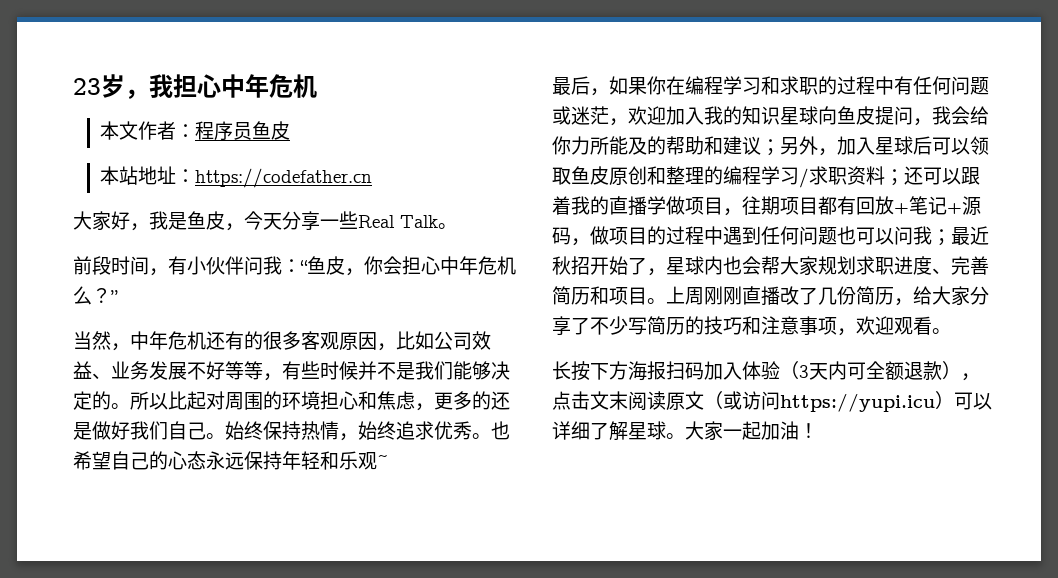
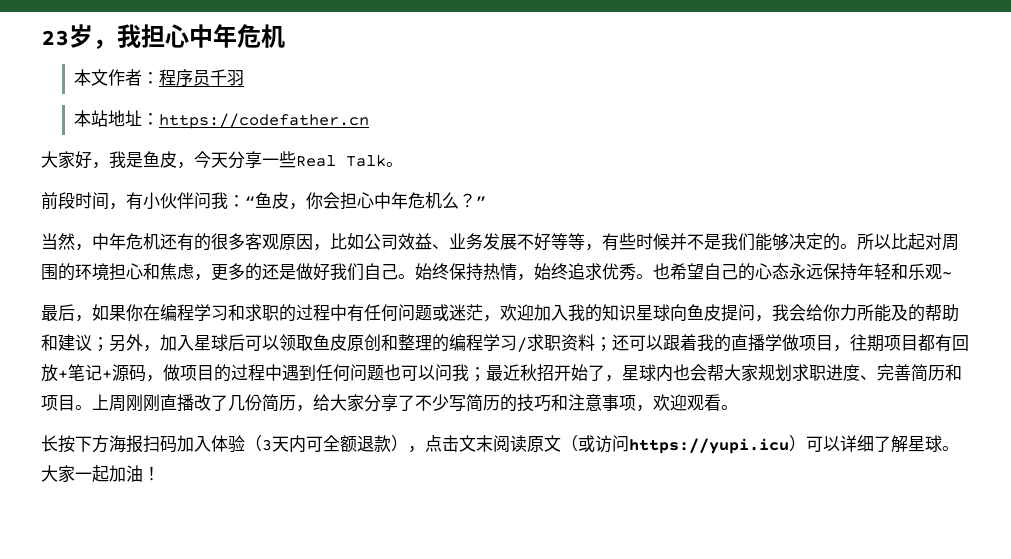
[252,121,291,140] 鱼皮 -> [209,69,244,86] 千羽

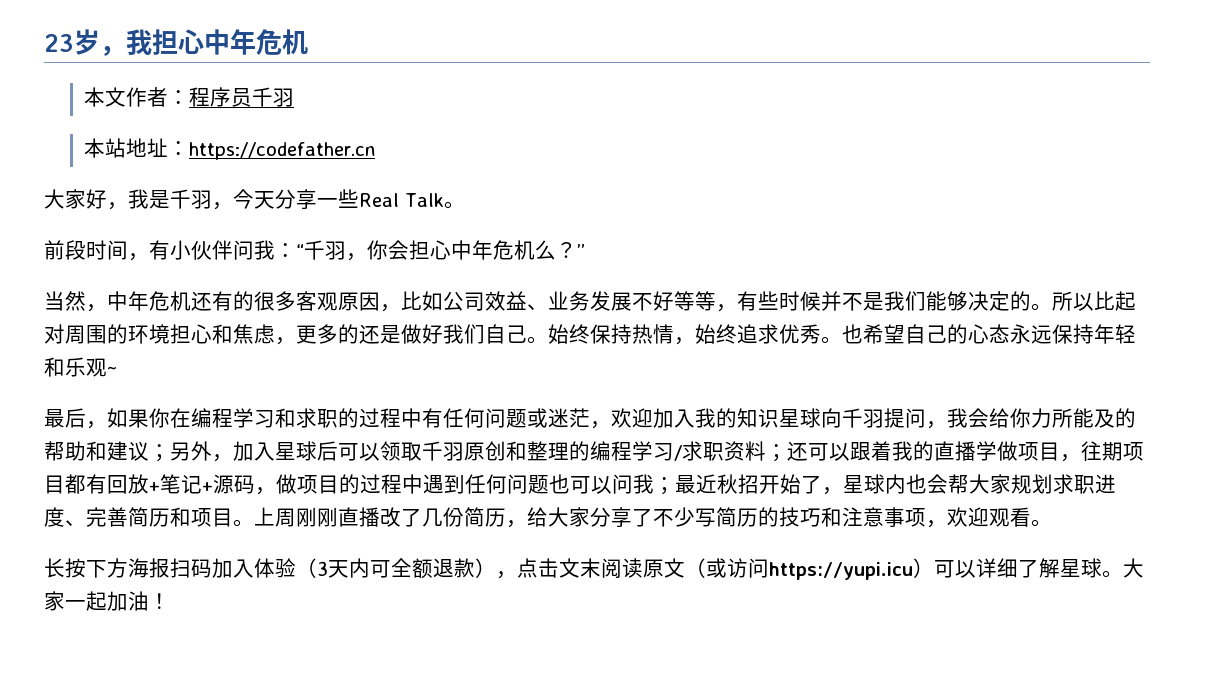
[143,151,177,168] 鱼皮 -> [170,189,212,209] 千羽
[255,192,289,209] 鱼皮 -> [304,240,346,260] 千羽
[687,304,721,321] 鱼皮 -> [842,408,884,428] 千羽
[313,334,347,351] 鱼皮 -> [422,441,464,461] 千羽

